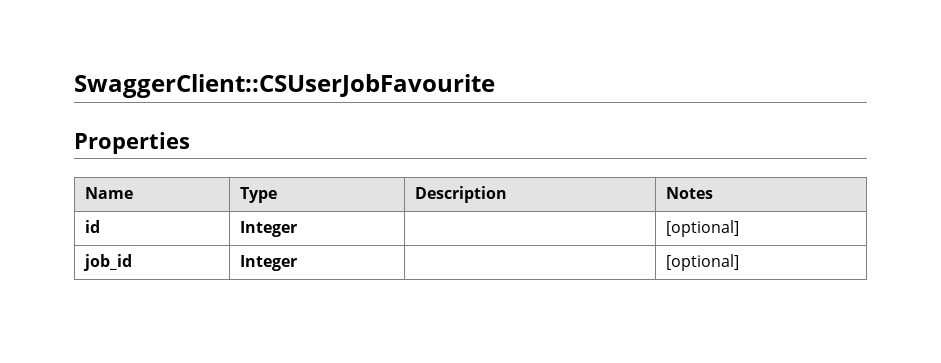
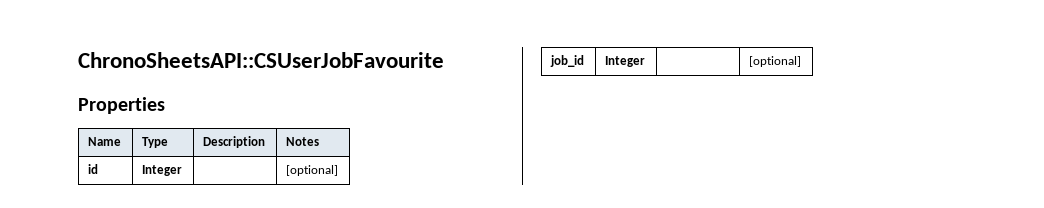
[74,74,495,98] SwaggerClient::CSUserJobFavourite -> [78,52,444,68] ChronoSheetsAPI::CSUserJobFavourite

